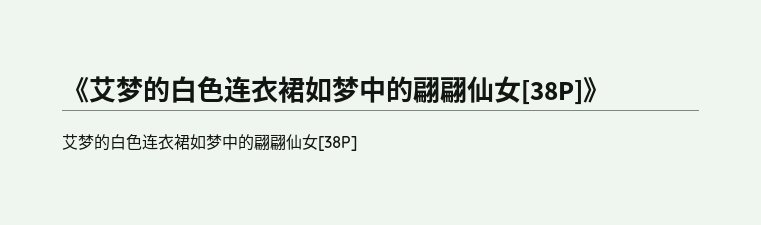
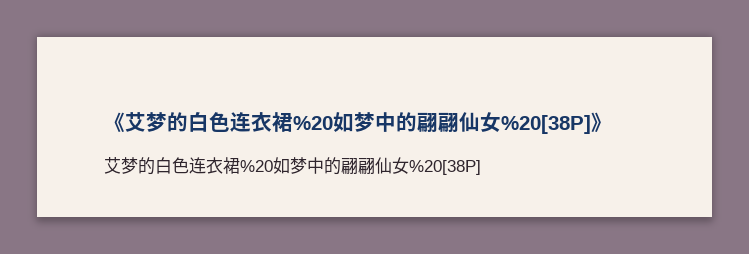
[305,76,583,105] 如梦中的翩翩仙女[38P] -> [293,112,591,134] %20如梦中的翩翩仙女%20[38P]
[190,134,357,151] 如梦中的翩翩仙女[38P] -> [240,157,481,175] %20如梦中的翩翩仙女%20[38P]

